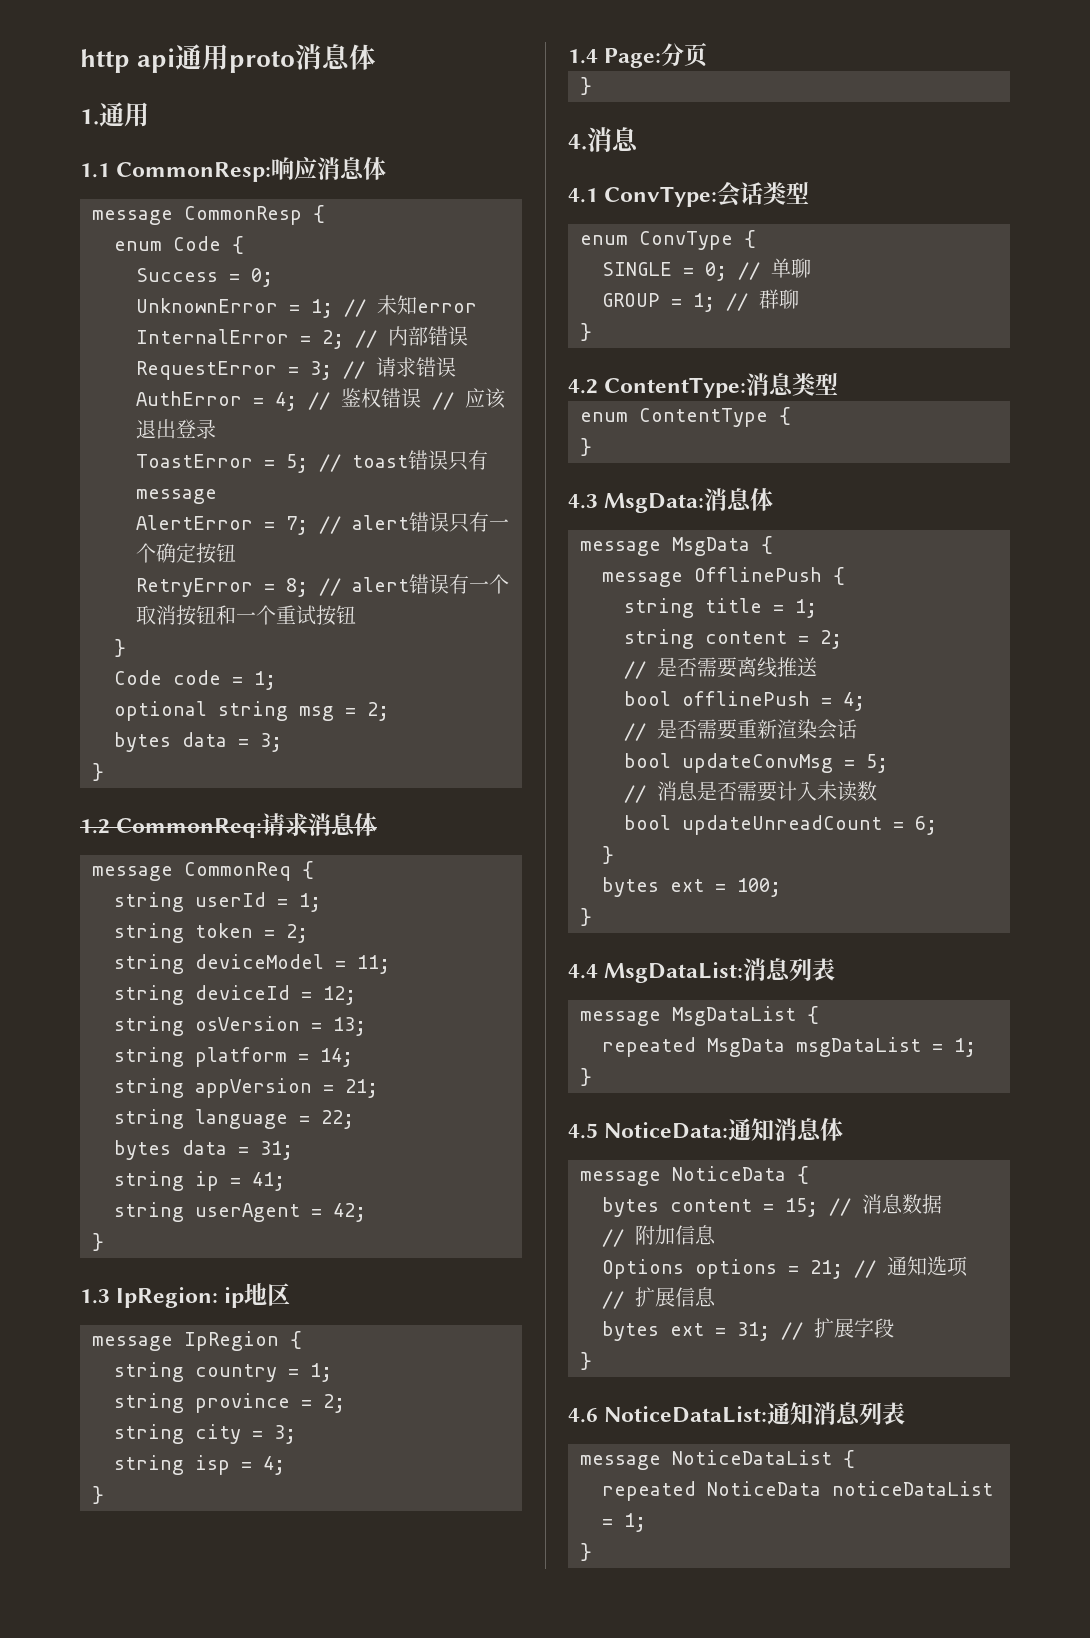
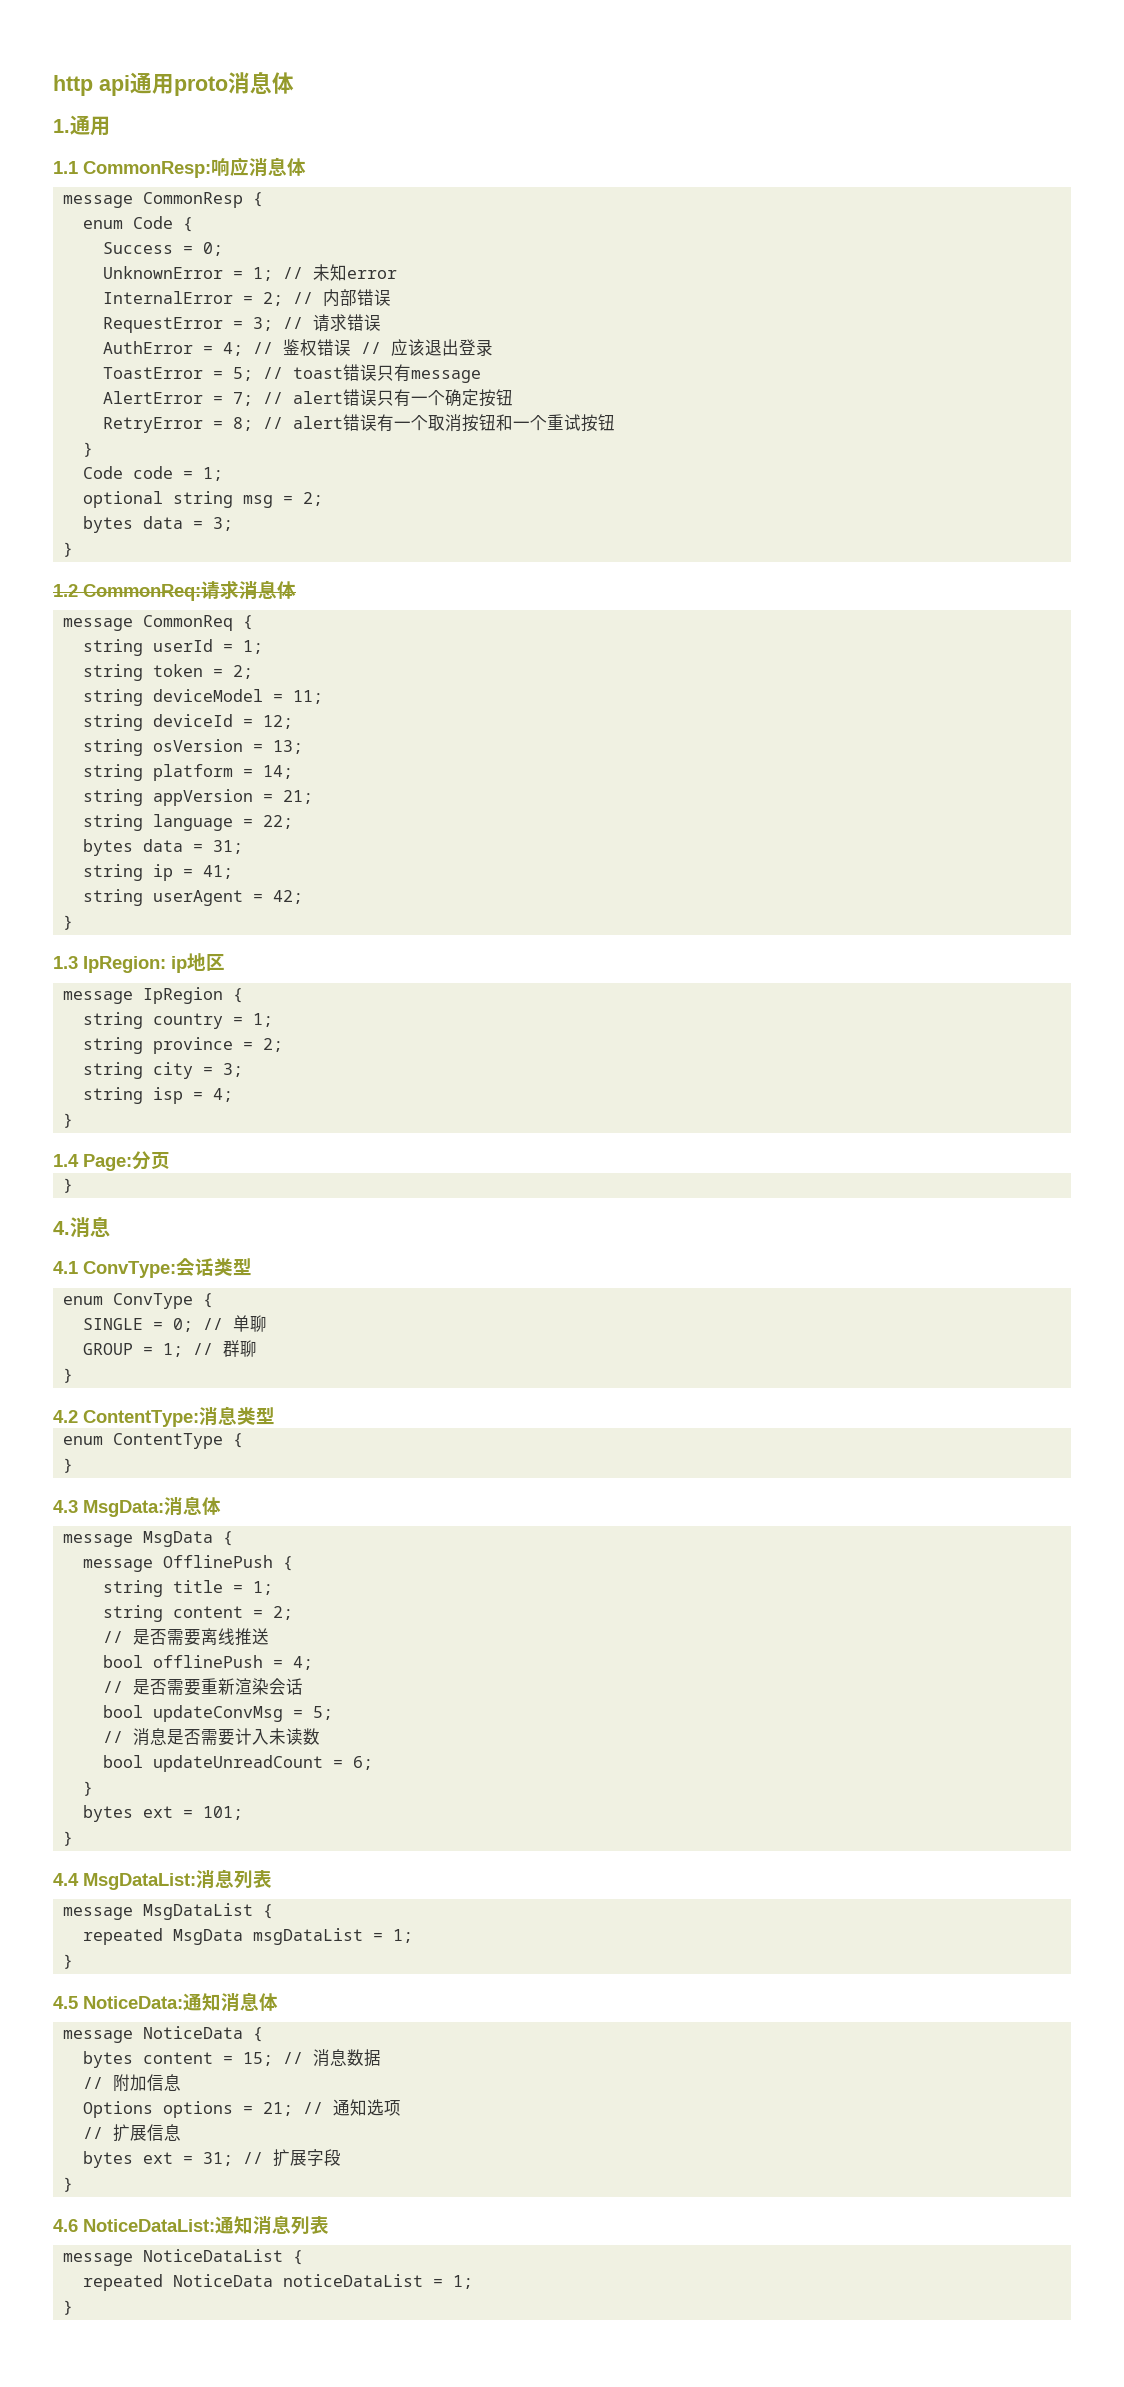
[737,878,781,897] 100; -> [203,1806,244,1820] 101;

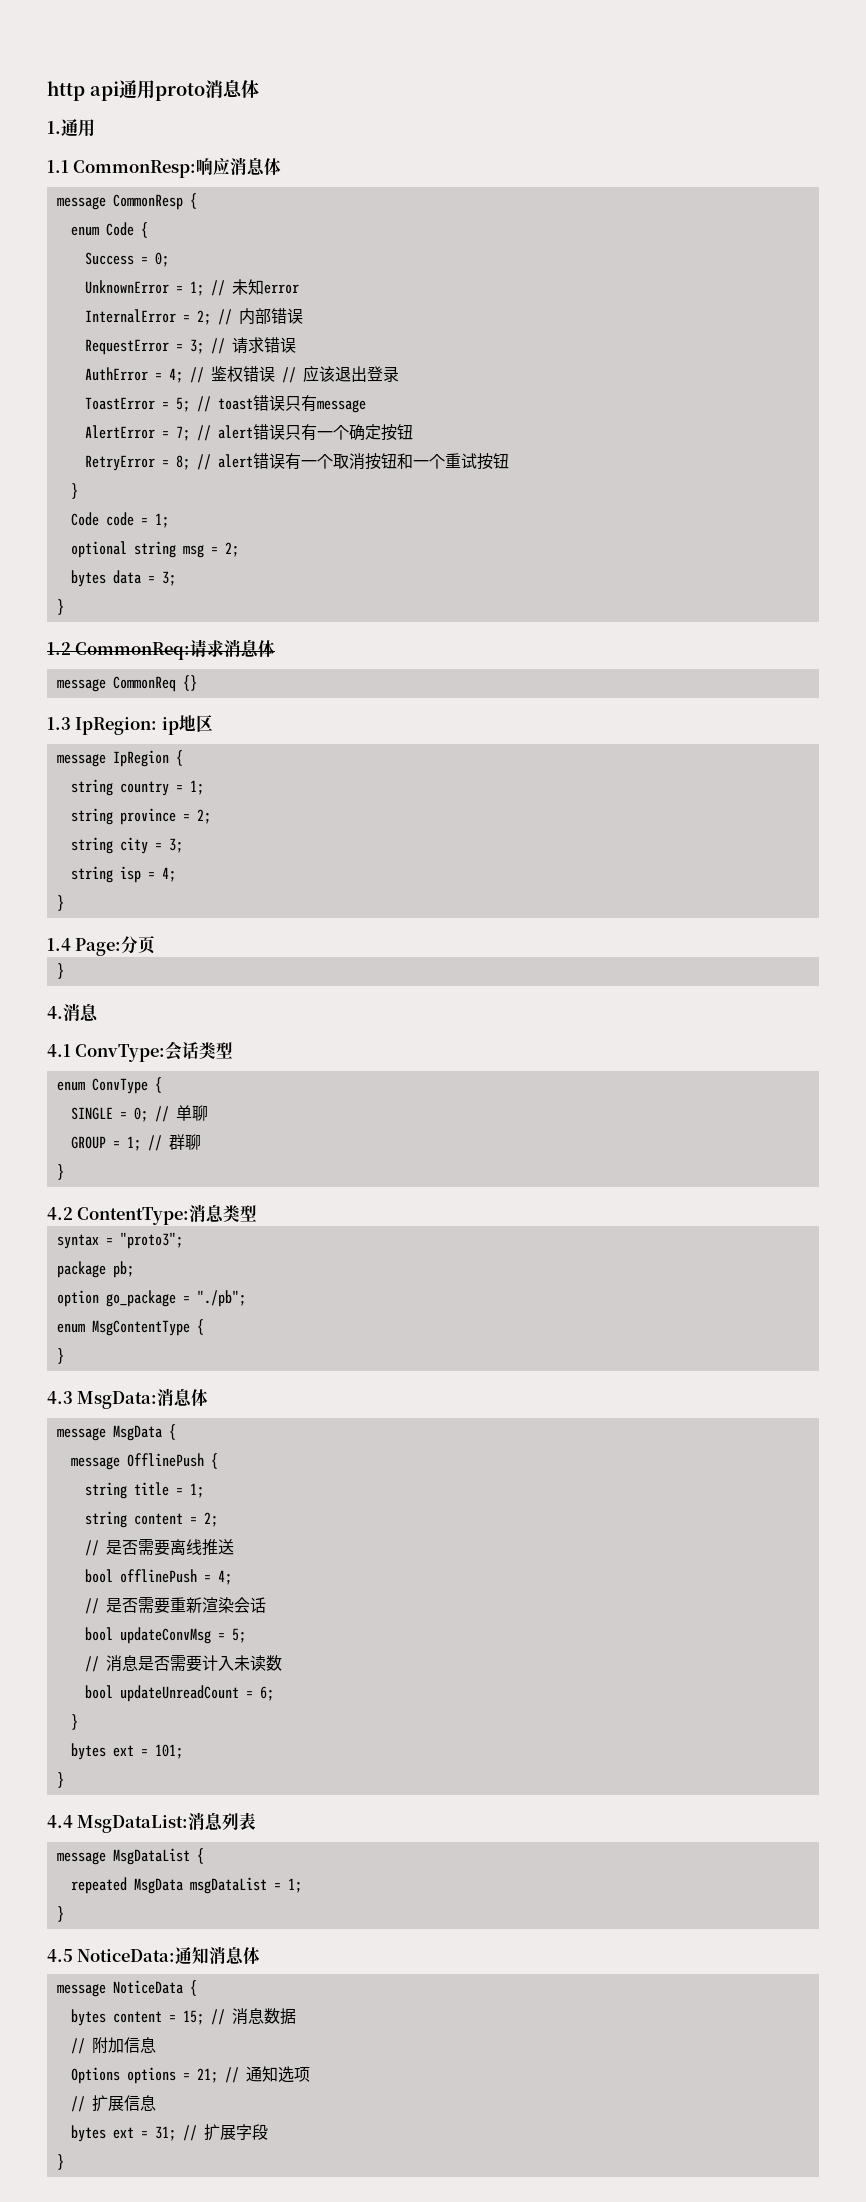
[243,615,254,630] [83,639,264,656] [83,664,254,681] [83,689,324,706] [83,714,294,731] [83,739,304,756] [83,764,294,781] [83,789,314,806] [83,814,294,831] [83,839,244,856] [83,864,234,881] [83,889,304,906] [63,915,74,930] { // string userId = 1; // string token = 2; // string deviceModel = 11; // string deviceId = 12; // string osVersion = 13; // string platform = 14; // string appVersion = 21; // string language = 22; // bytes data = 31; // string ip = 41; // string userAgent = 42; // } -> [182,675,197,691] {}
[63,1433,224,1449] // enum ContentType -> [56,1232,183,1249] [56,1261,134,1278] [56,1290,246,1307] [56,1320,190,1336] // syntax = "proto3"; // package pb; // option go_package = "./pb"; // enum MsgContentType
[53,2215,329,2235] [63,2249,304,2266] [83,2274,474,2291] [63,2300,74,2315] // 4.6 NoticeDataList:通知消息列表 // message NoticeDataList { // repeated NoticeData noticeDataList = 1; // } -> (64, 2162) none

